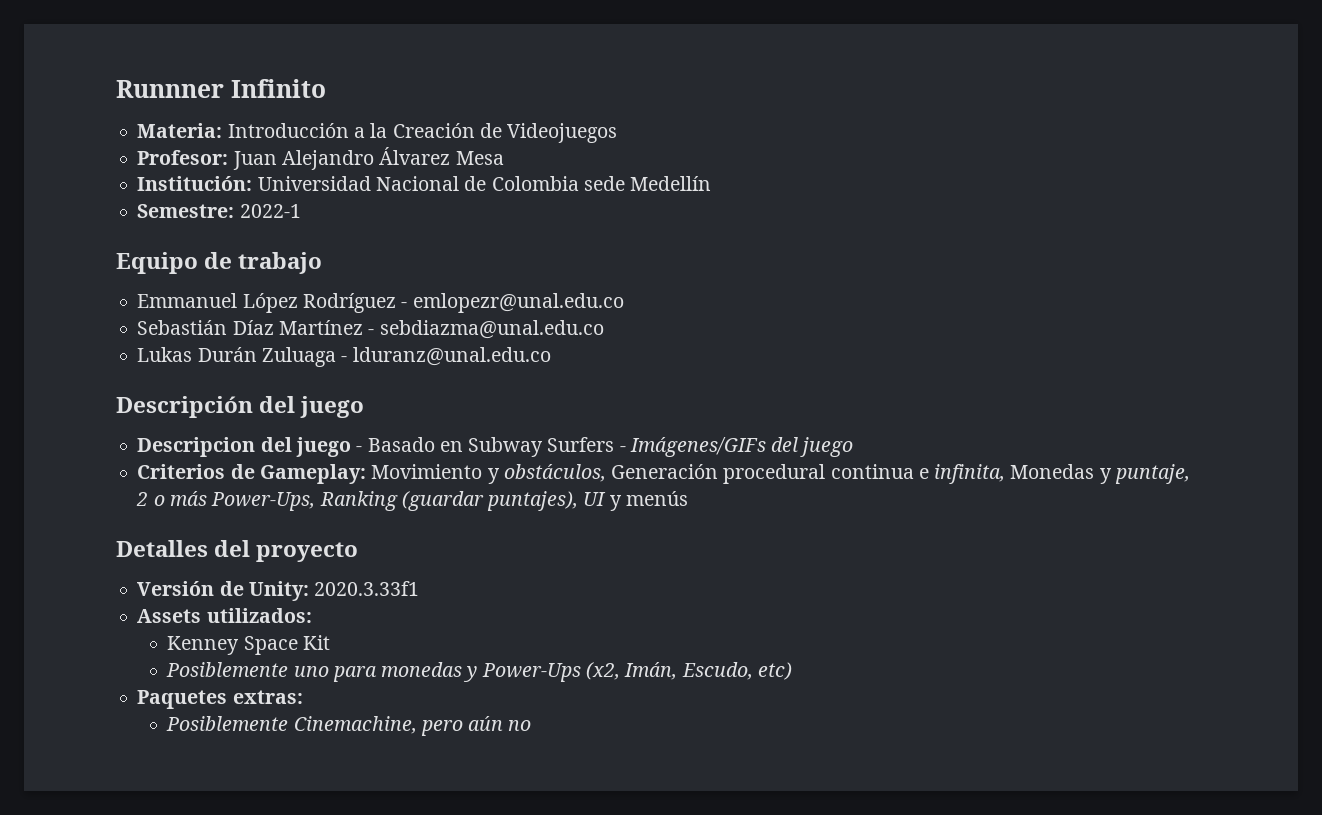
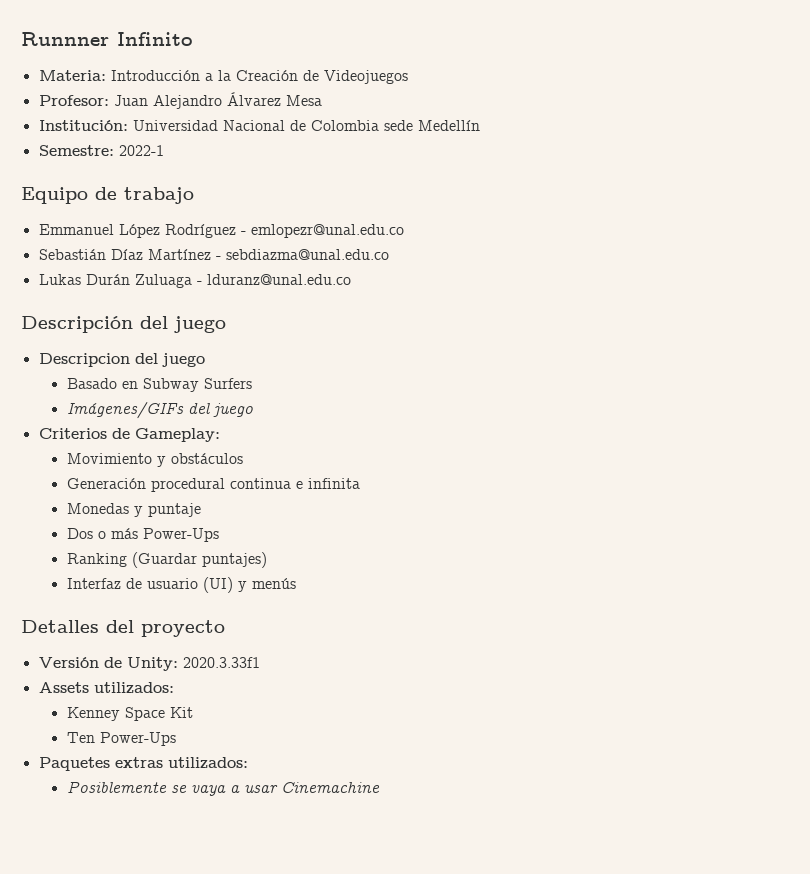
[356,446,363,452] - -> (205, 360) //
[619,446,626,452] - -> (252, 383) //
(366, 474) none -> (220, 435) //
[503,464,606,482] obstáculos, -> [170,453,243,464] obstáculos //
[934,464,1006,484] infinita, -> [307,478,360,489] infinita //
[1114,464,1190,484] [136,491,607,511] puntaje, 2 o más Power-Ups, Ranking (guardar puntajes), UI -> [147,503,201,517] [66,528,219,542] [66,552,267,568] [66,577,233,593] puntaje // Dos o más Power-Ups // Ranking (Guardar puntajes) // Interfaz de usuario (UI)
[166,662,792,682] Posiblemente uno para monedas y Power-Ups (x2, Imán, Escudo, etc) -> [66,732,176,746] Ten Power-Ups
[232,690,303,704] [166,716,532,736] extras: // Posiblemente Cinemachine, pero aún no -> [114,757,248,769] [66,781,380,796] extras utilizados: // Posiblemente se vaya a usar Cinemachine

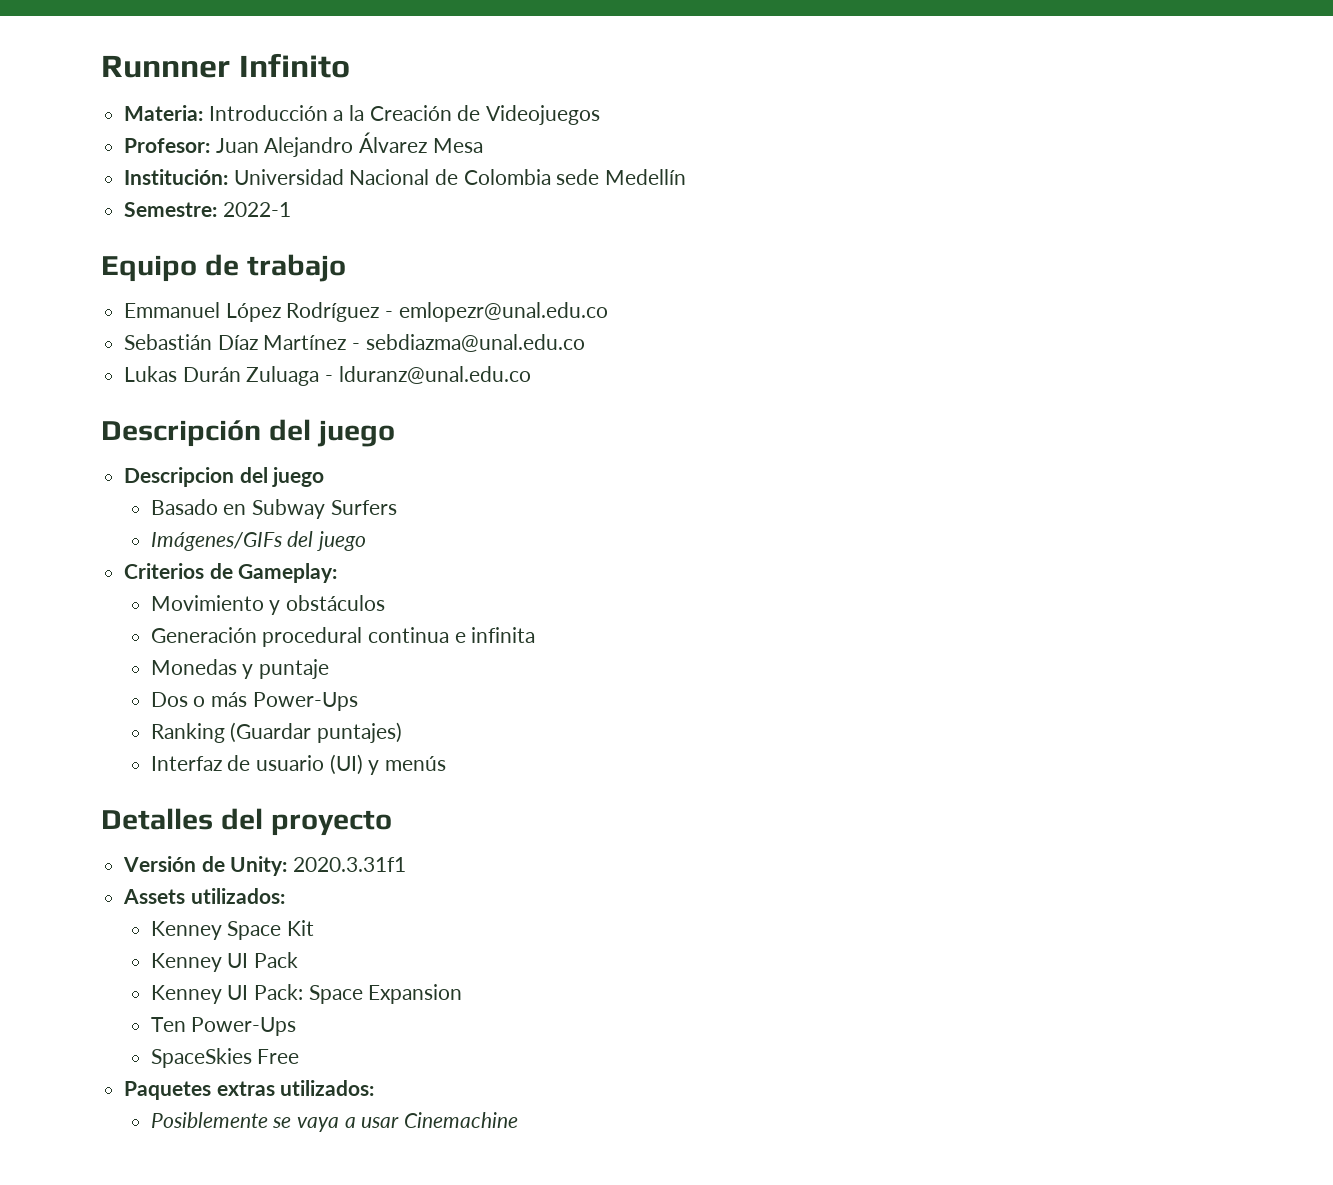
[182,657,260,668] 2020.3.33f1 -> [293,857,407,872] 2020.3.31f1
(193, 712) none -> [150,952,299,972] [150,984,463,1004] // Kenney UI Pack // Kenney UI Pack: Space Expansion
(176, 739) none -> [150,1048,300,1068] // SpaceSkies Free

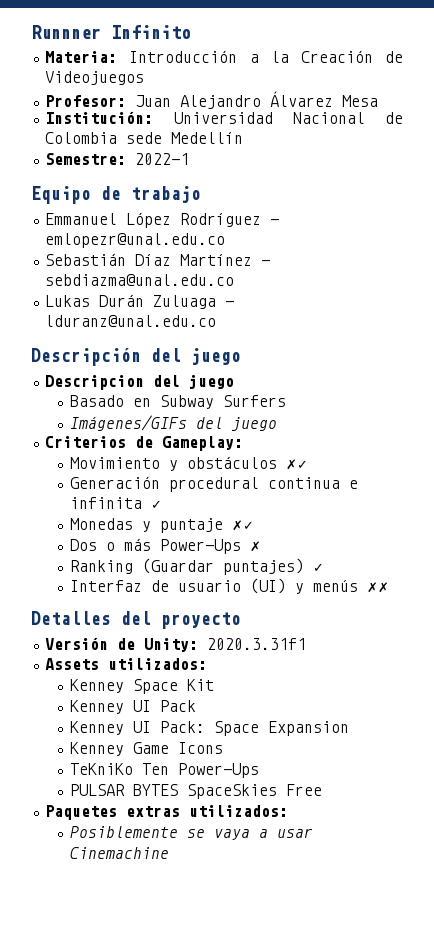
(386, 603) none -> [285,459,308,470] ✗✓
(536, 635) none -> [150,500,162,509] ✓
(330, 669) none -> [231,520,254,531] ✗✓
(358, 701) none -> [249,541,261,552] ✗
(403, 732) none -> [312,563,324,572] ✓
(447, 763) none -> [366,582,389,593] ✗✗
(463, 994) none -> [69,742,223,756] [69,763,133,775] Kenney Game Icons // TeKniKo
(297, 1026) none -> [69,784,178,796] PULSAR BYTES

